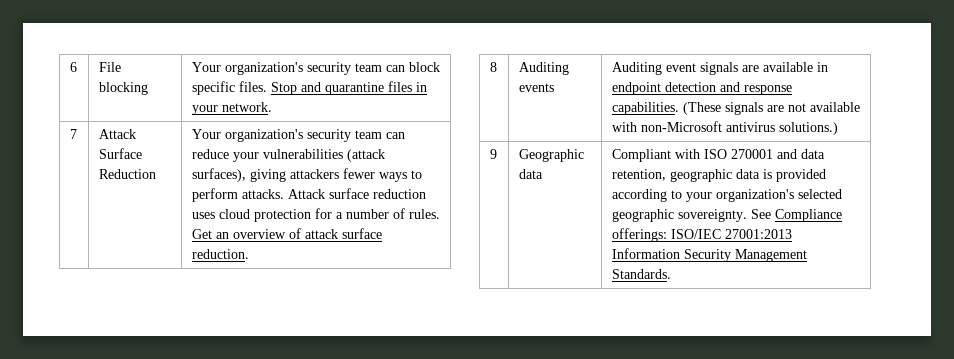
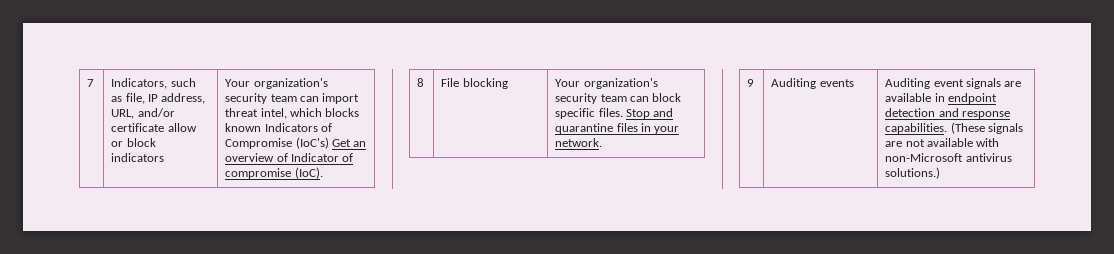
[69,62,77,72] 6 -> [87,79,95,87] [111,78,196,89] [111,93,206,104] [111,108,175,119] [111,123,197,132] [111,138,156,147] [111,153,165,162] [225,78,328,89] [225,93,360,104] [225,108,360,119] [225,123,333,132] [225,137,367,149] [225,153,354,162] [225,167,323,179] [417,78,425,87] 7 | Indicators, such as file, IP address, URL, and/or certificate allow or block indicators | Your organization's security team can import threat intel, which blocks known Indicators of Compromise (IoC's) Get an overview of Indicator of compromise (IoC). // 8
[69,129,77,139] [98,129,136,139] [98,148,142,159] [98,169,156,179] [191,129,405,142] [191,149,385,162] [191,168,422,182] [191,188,426,202] [191,208,440,222] [191,228,382,239] [191,249,249,259] [489,62,497,72] 7 | Attack Surface Reduction | Your organization's security team can reduce your vulnerabilities (attack surfaces), giving attackers fewer ways to perform attacks. Attack surface reduction uses cloud protection for a number of rules. Get an overview of attack surface reduction. // 8 -> [747,79,755,87] 9
[489,149,497,159] [518,149,584,162] [518,169,543,179] [611,149,825,162] [611,169,826,182] [611,189,842,202] [611,209,842,222] [611,228,792,242] [611,248,807,262] [611,269,671,279] // 9 | Geographic data | Compliant with ISO 270001 and data retention, geographic data is provided according to your organization's selected geographic sovereignty. See Compliance offerings: ISO/IEC 27001:2013 Information Security Management Standards. -> (941, 173) none

